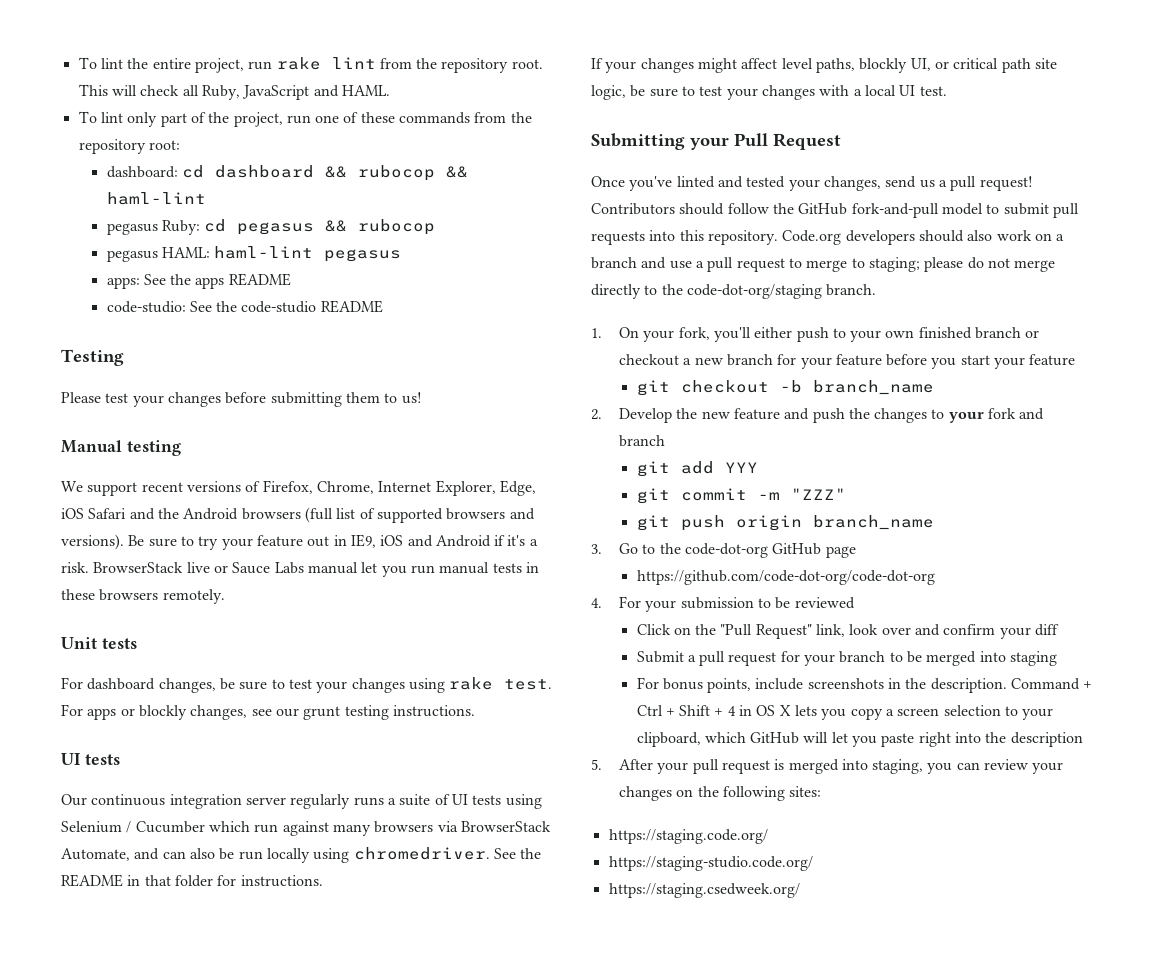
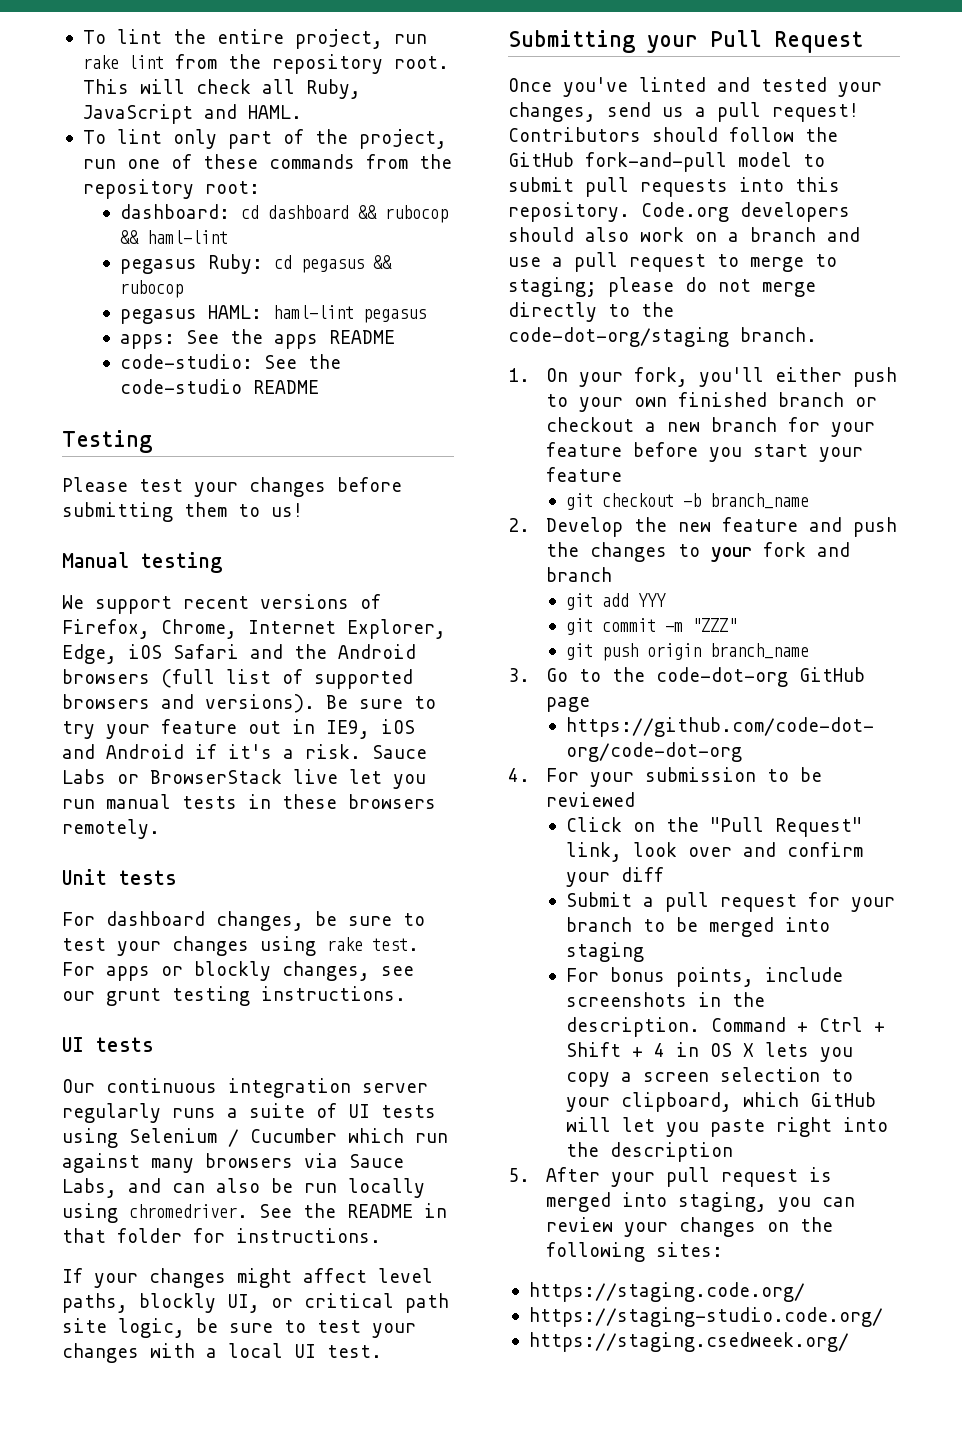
[93,562,358,574] BrowserStack live or Sauce Labs manual -> [372,745,427,759] [62,769,338,784] Sauce Labs or BrowserStack live
[460,821,551,832] [61,848,130,861] BrowserStack Automate, -> [349,1154,404,1168] [62,1178,117,1198] Sauce Labs,

